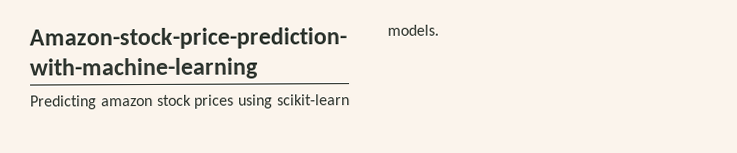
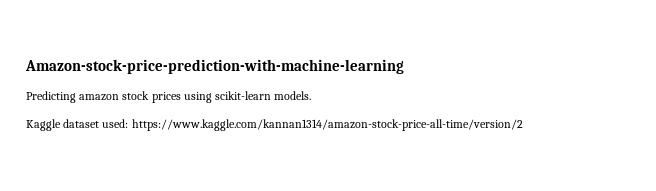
(439, 30) none -> [26,119,523,131] // Kaggle dataset used: https://www.kaggle.com/kannan1314/amazon-stock-price-all-time/version/2

